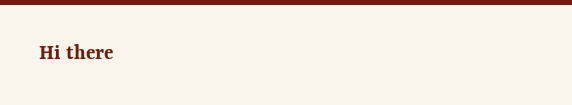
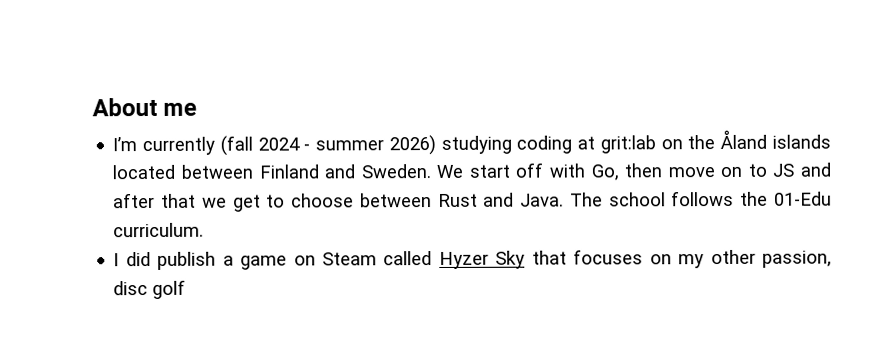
[39,44,113,59] Hi there -> [92,97,198,117] [112,129,831,156] [112,162,832,181] [113,190,832,212] [113,222,205,238] [113,249,833,270] [113,279,187,299] About me // I’m currently (fall 2024 - summer 2026) studying coding at grit:lab on the Åland islands located between Finland and Sweden. We start off with Go, then move on to JS and after that we get to choose between Rust and Java. The school follows the 01-Edu curriculum. // I did publish a game on Steam called Hyzer Sky that focuses on my other passion, disc golf

